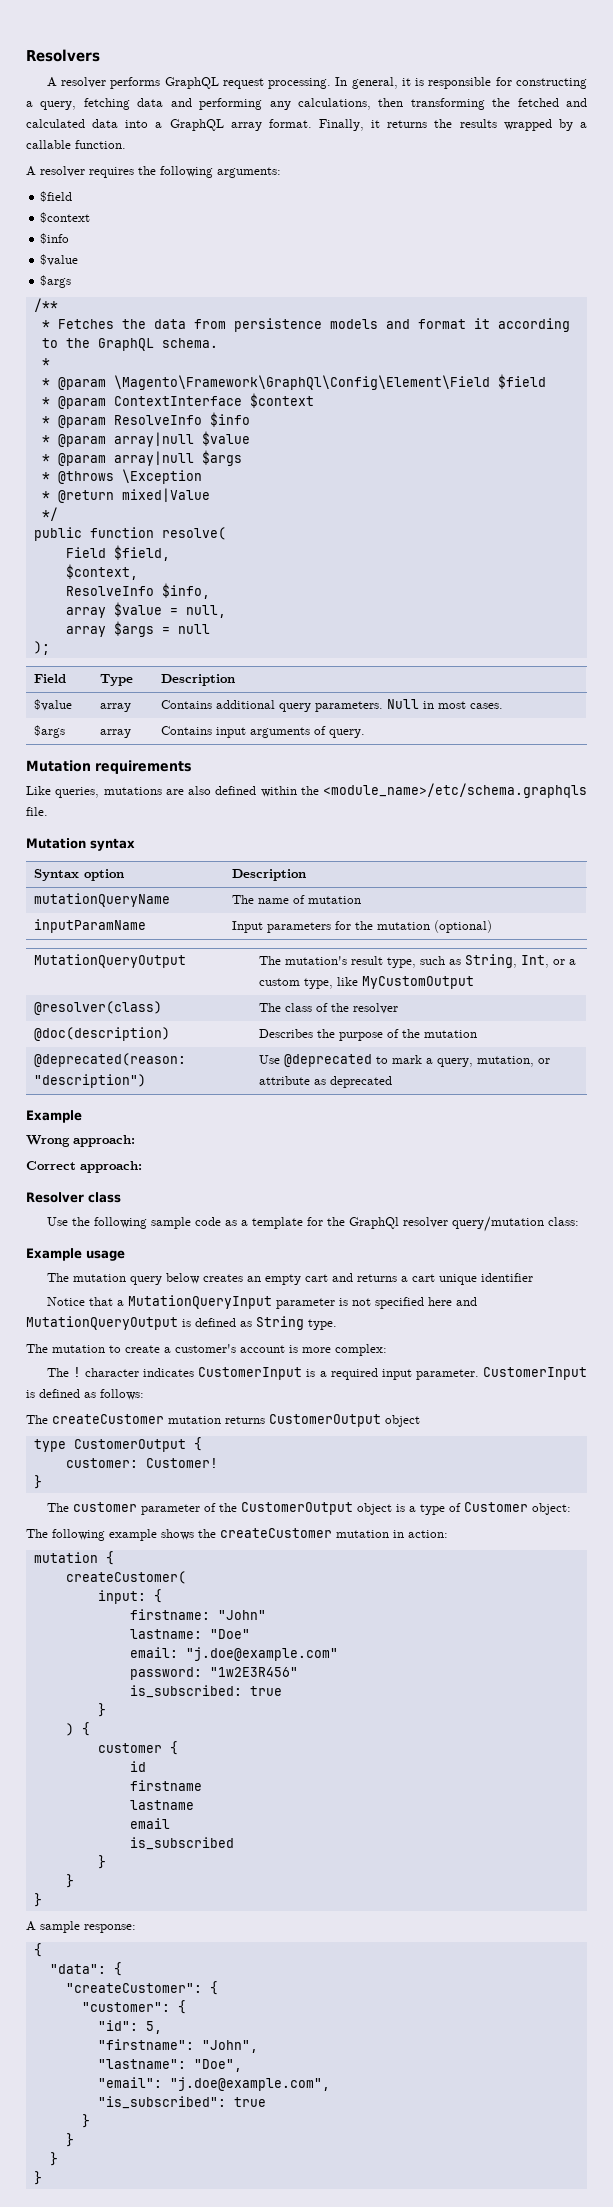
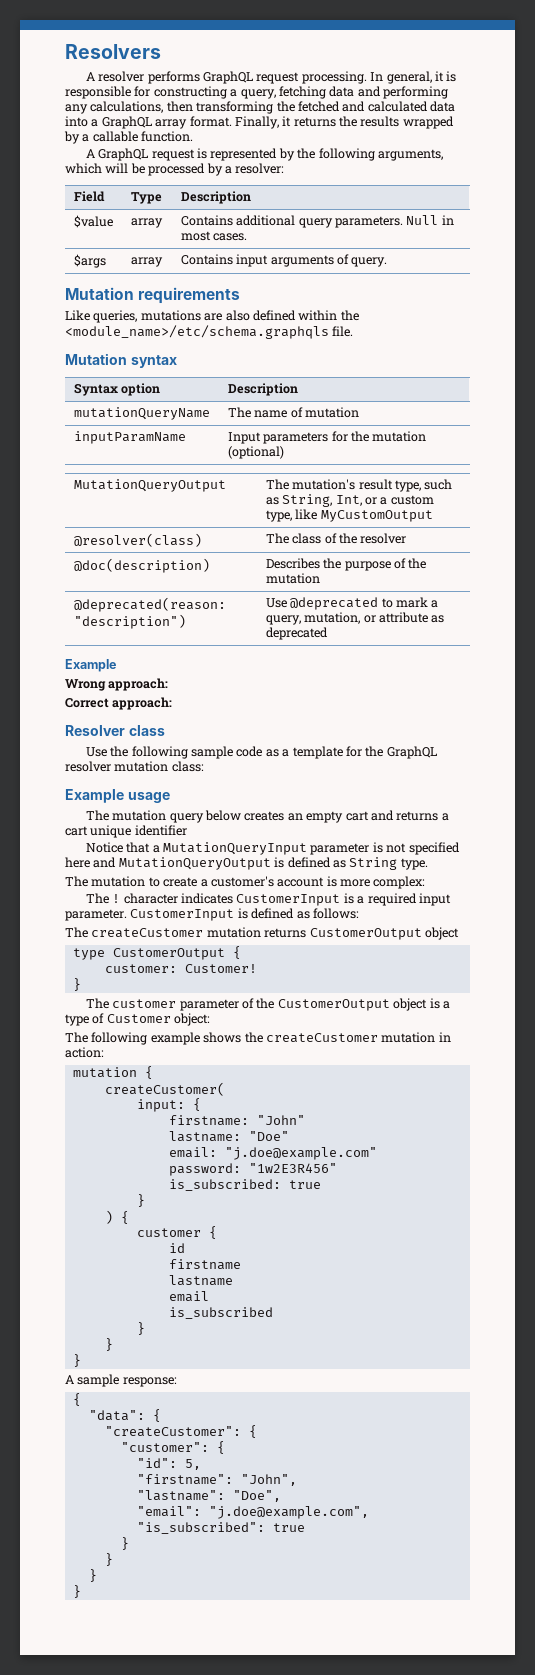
[40,166,281,178] [40,191,73,202] [40,212,91,223] [40,233,70,244] [40,254,79,266] [40,275,72,288] [33,298,58,312] [41,318,570,332] [41,338,218,351] [41,358,50,367] [41,374,546,390] [41,393,314,409] [41,412,250,428] [41,431,250,447] [41,450,242,466] [41,469,202,484] [41,488,210,503] [41,507,58,521] [33,527,226,541] [65,545,170,561] [65,564,138,580] [65,583,210,599] [65,602,226,618] [65,621,210,637] [33,641,50,655] resolver requires the following arguments: // $field // $context // $info // $value // $args // /** // * Fetches the data from persistence models and format it according to the GraphQL schema. // * // * @param \Magento\Framework\GraphQl\Config\Element\Field $field // * @param ContextInterface $context // * @param ResolveInfo $info // * @param array|null $value // * @param array|null $args // * @throws \Exception // * @return mixed|Value // */ // public function resolve( // Field $field, // $context, // ResolveInfo $info, // array $value = null, // array $args = null // ); -> [98,148,443,161] [65,163,285,176] GraphQL request is represented by the following arguments, which will be processed by a resolver:
[348,1216,544,1232] GraphQl resolver query/mutation -> [386,746,437,759] [65,761,169,772] GraphQL resolver mutation

